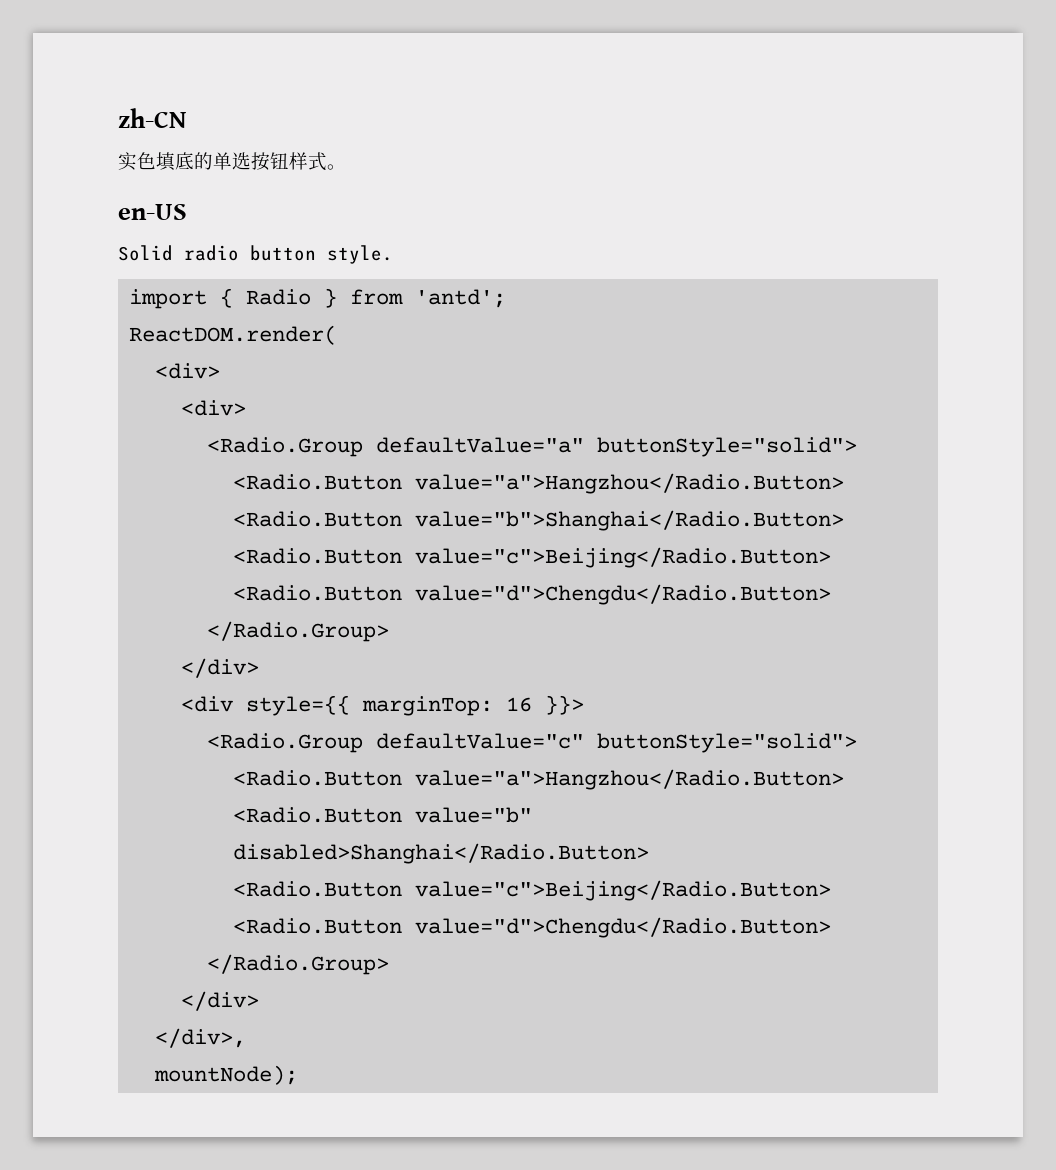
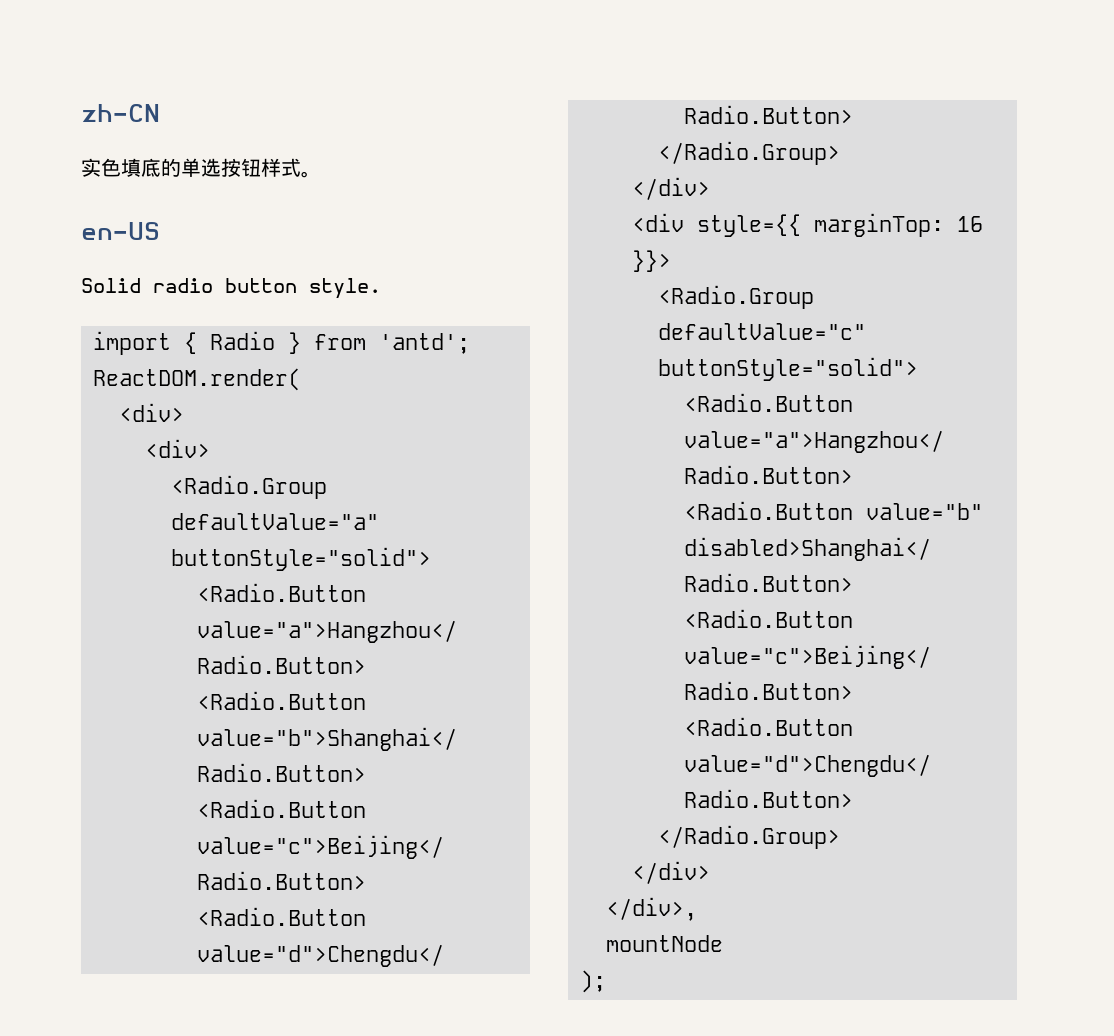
[154,1065,299,1085] mountNode); -> [606,935,723,952] [580,970,606,993] mountNode // );

